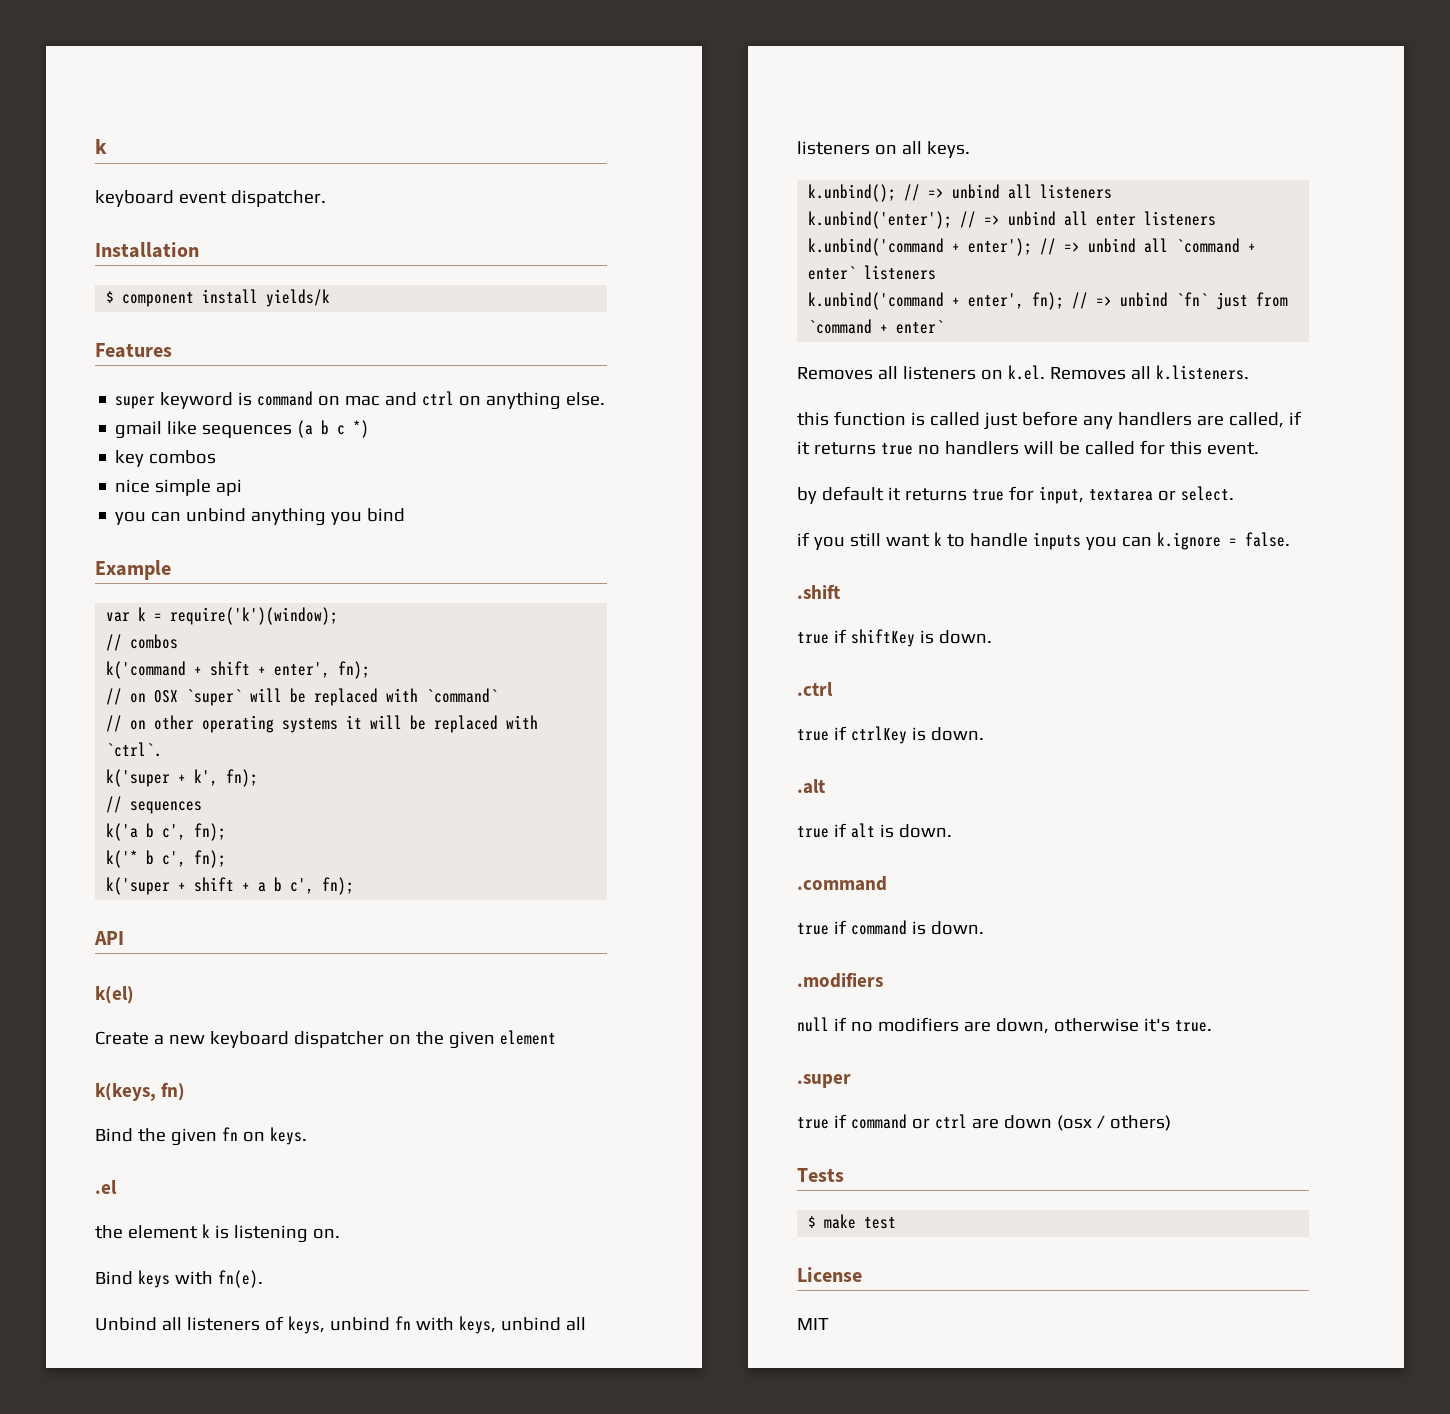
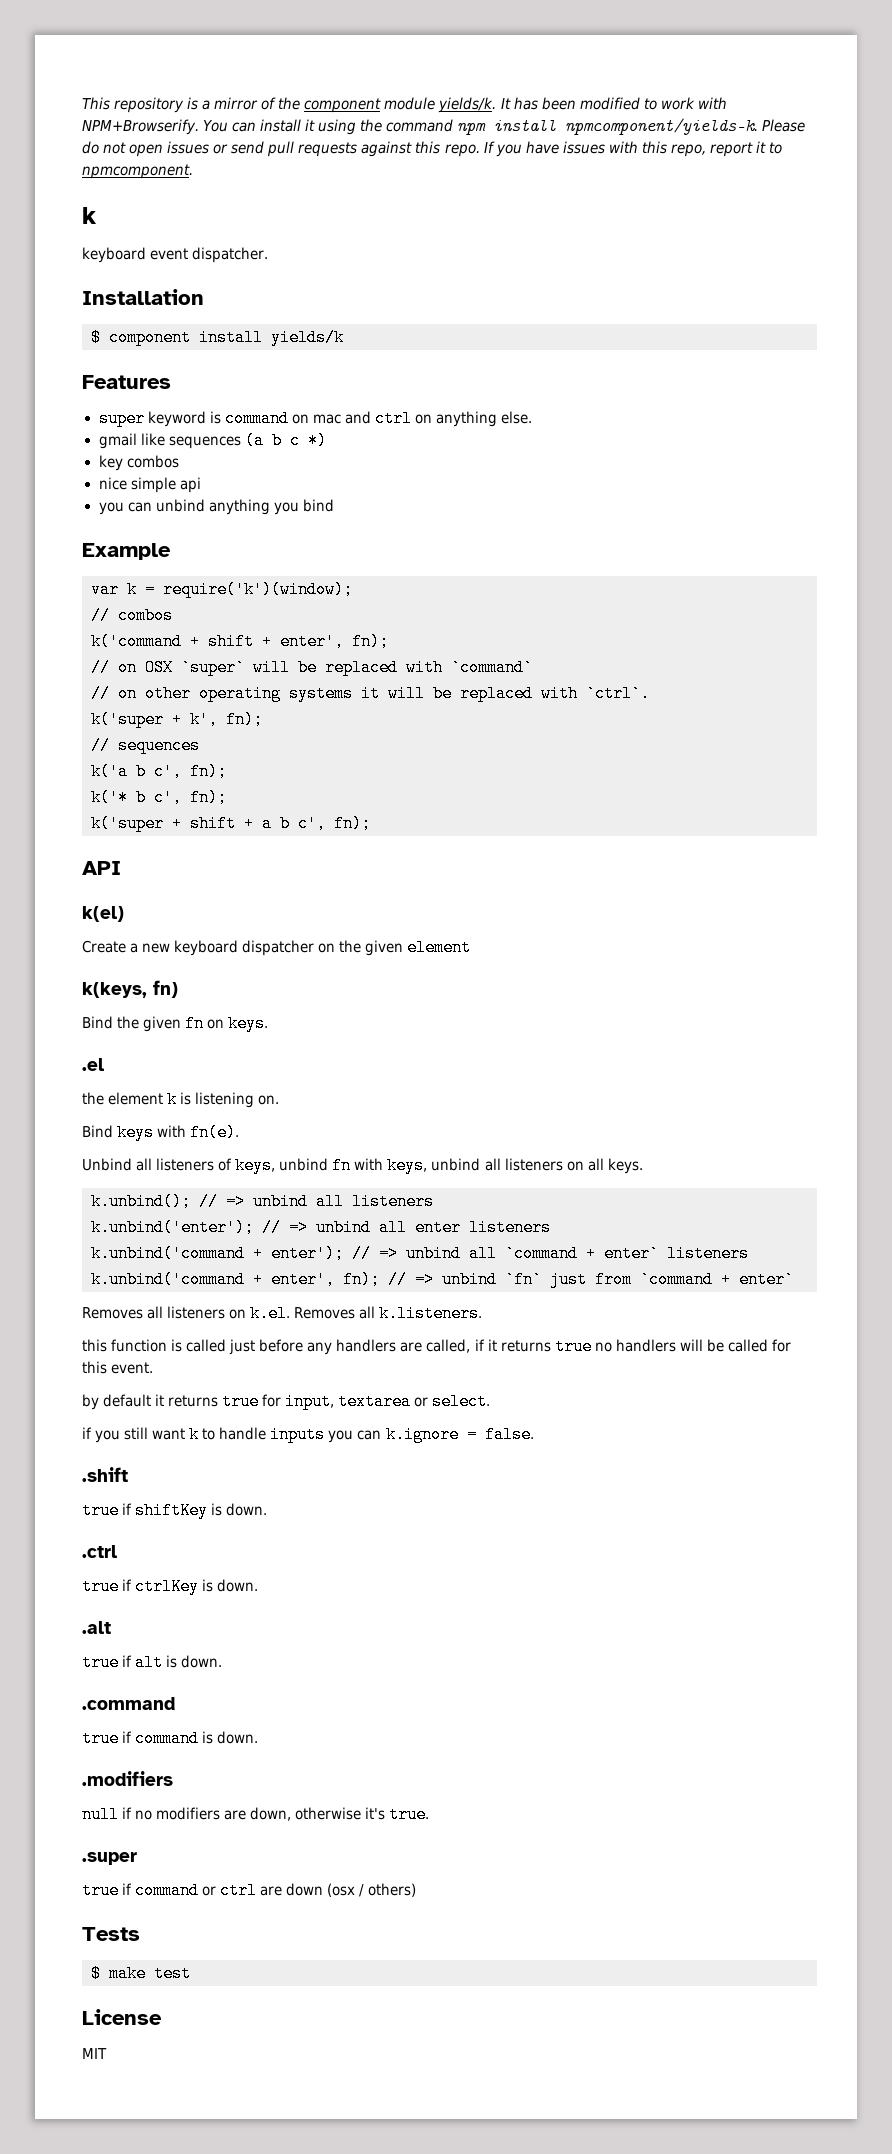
(95, 146) none -> [82,97,727,113] [82,118,806,135] [82,141,782,157] [82,164,193,179] This repository is a mirror of the component module yields/k. It has been modified to work with NPM+Browserify. You can install it using the command npm install npmcomponent/yields-k. Please do not open issues or send pull requests against this repo. If you have issues with this repo, report it to npmcomponent. //

